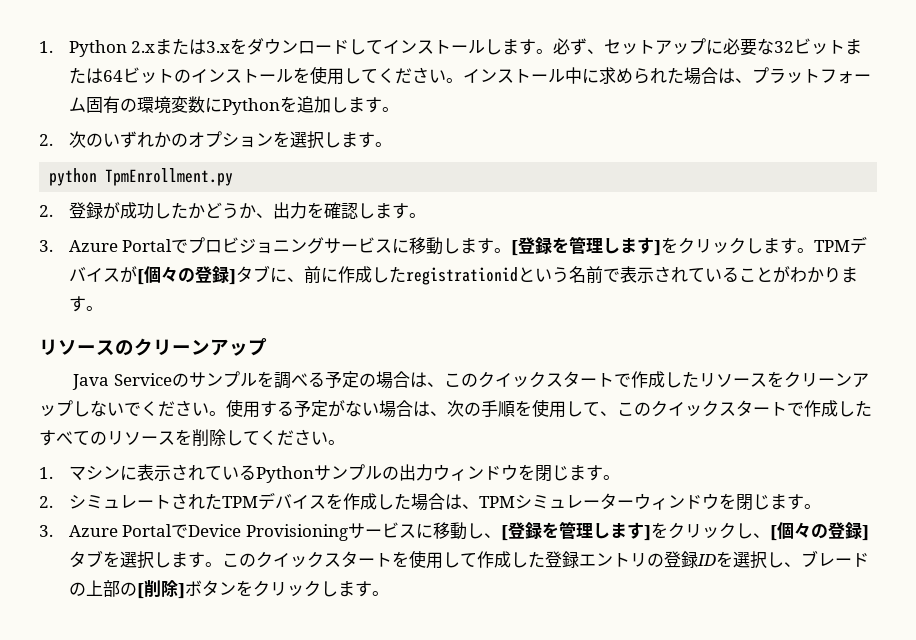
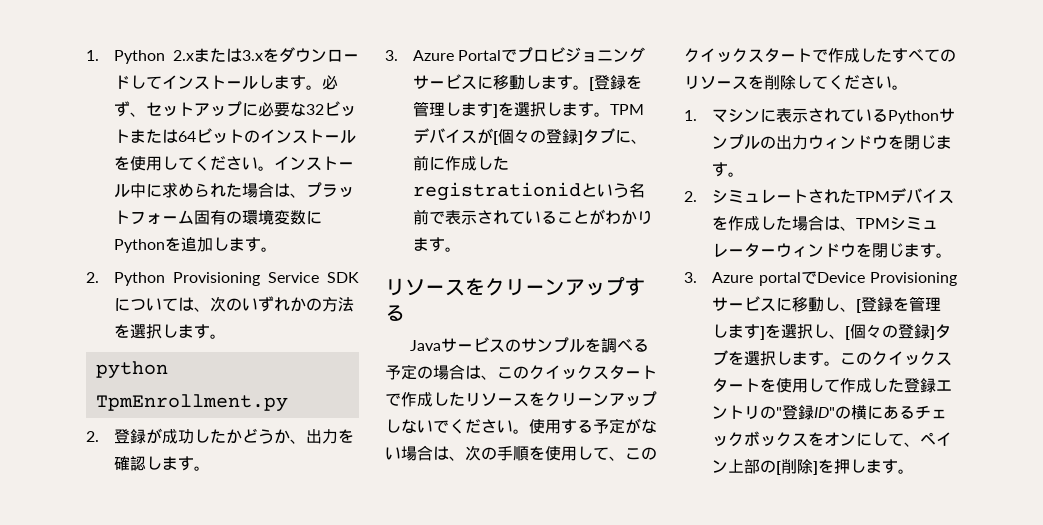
(53, 140) none -> [114,272,360,286] [114,297,211,312] Python Provisioning Service SDKについては、
[187,131,273,148] オプション -> [322,297,355,312] 方法
[678,237,747,254] クリック -> [514,102,547,117] 選択
[115,338,267,356] のクリーンアップ -> [465,276,645,296] [385,305,405,321] をクリーンアップする
[113,373,172,386] Service -> [441,337,506,353] サービス
[122,524,173,537] Portal -> [758,272,801,286] portal
[667,522,736,539] クリック -> [781,324,814,339] 選択
[663,550,869,569] [68,582,86,596] 登録IDを選択し、ブレードの -> [776,405,948,420] [712,431,953,447] [712,460,729,473] "登録ID"の横にあるチェックボックスをオンにして、ペイン
[184,580,321,597] ボタンをクリック -> [818,459,851,474] を押

